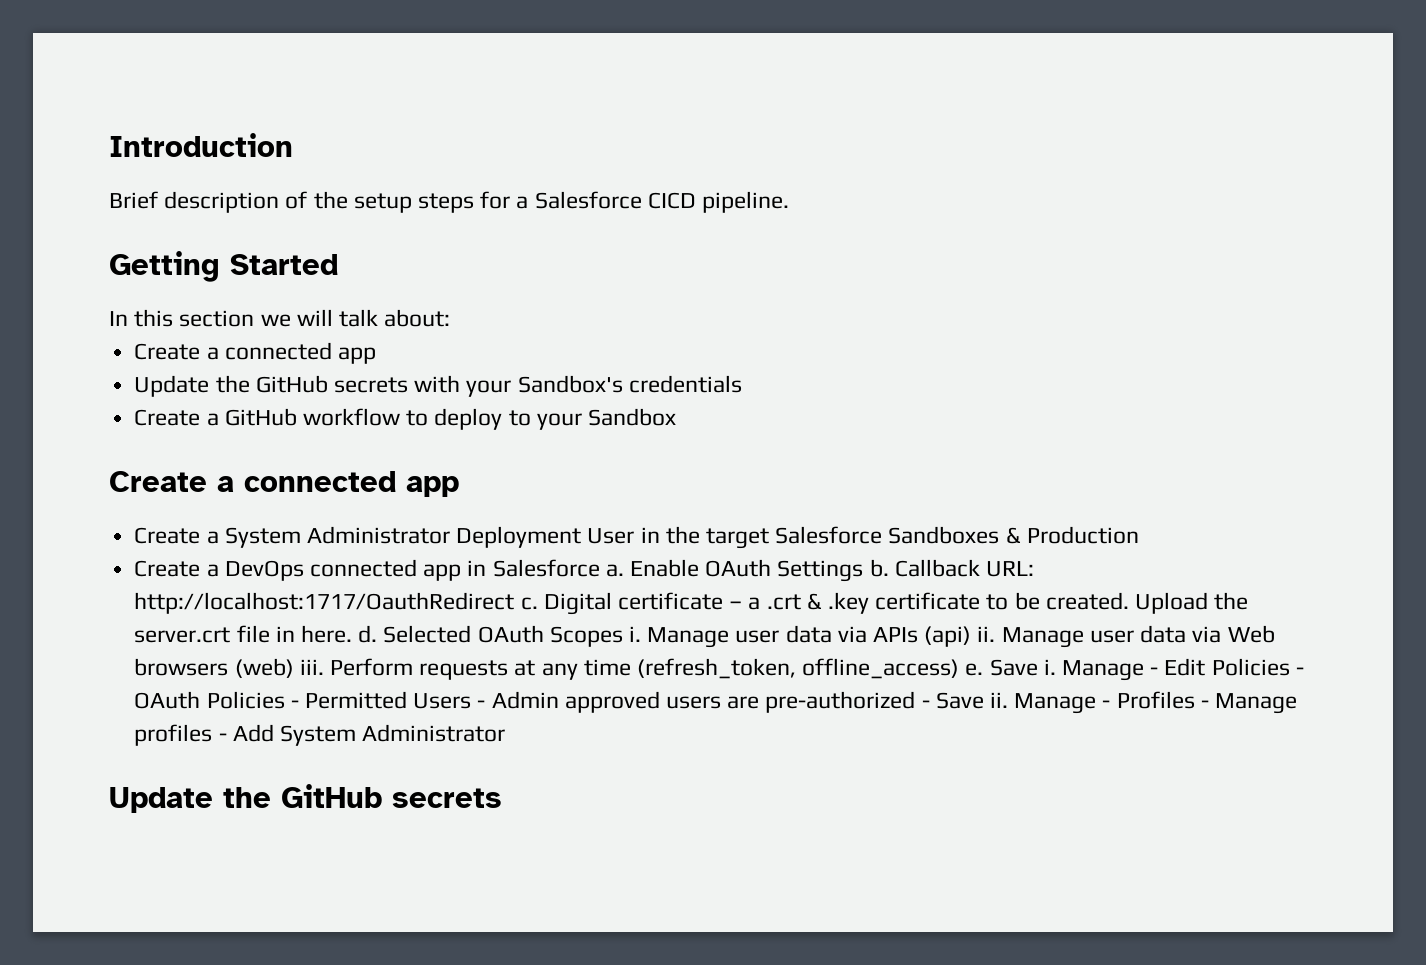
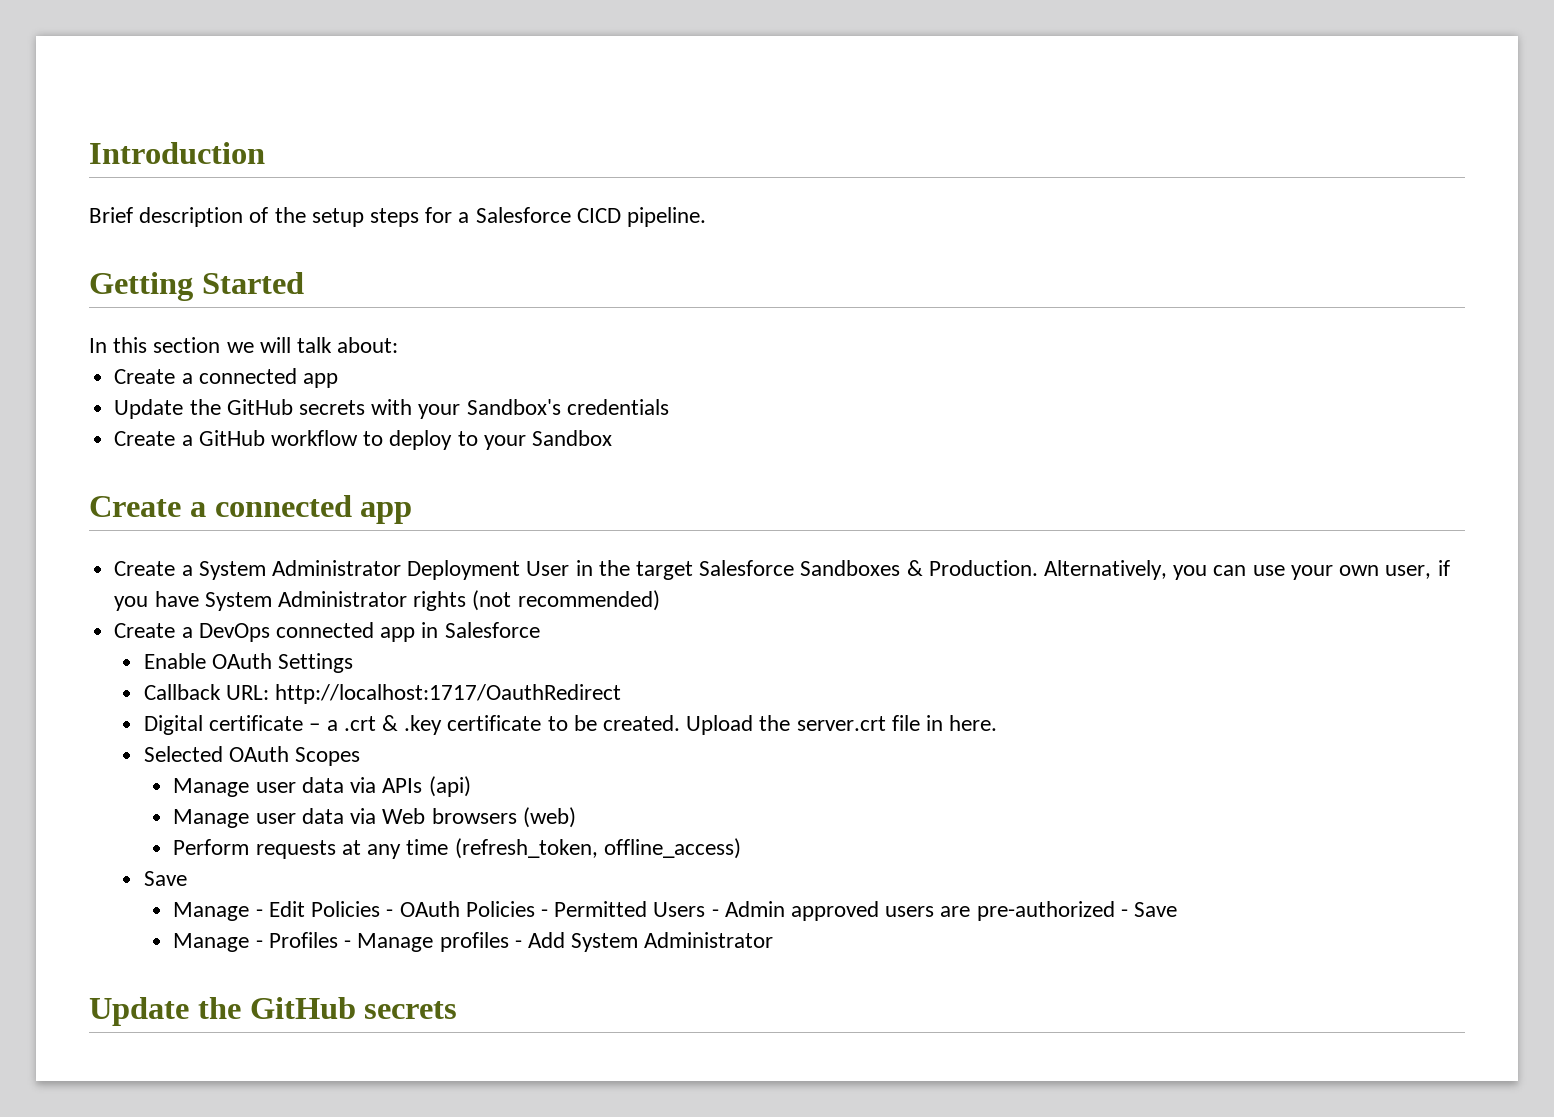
[1026,526,1139,544] Production -> [928,560,1450,580] [114,590,660,611] Production. Alternatively, you can use your own user, if you have System Administrator rights (not recommended)
[605,564,624,577] a. -> (540, 630) //
[869,559,889,577] b. -> (354, 663) //
[520,597,538,610] c. -> (622, 694) //
[358,625,378,643] d. -> (998, 723) //
[628,626,641,642] i. -> (361, 756) //
[977,626,996,642] ii. -> (471, 786) //
[299,659,324,675] iii. -> (576, 817) //
[965,659,1056,676] e. Save i. -> [143,871,187,886] // Save //
[990,692,1009,708] ii. -> (1178, 909) //

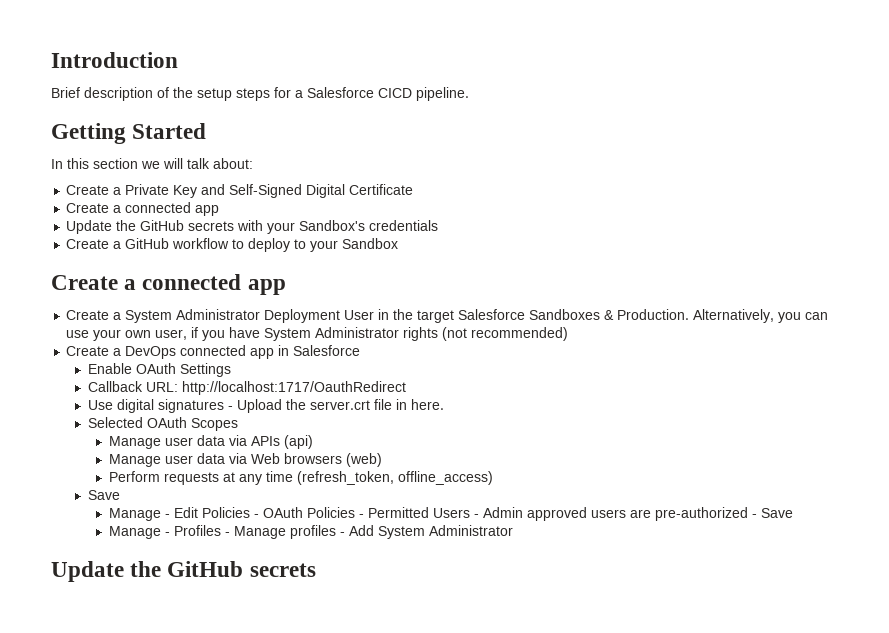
(399, 345) none -> [66,184,414,198] // Create a Private Key and Self-Signed Digital Certificate
[143,715,680,735] Digital certificate – a .crt & .key certificate to be created. -> [87,399,233,413] Use digital signatures -

